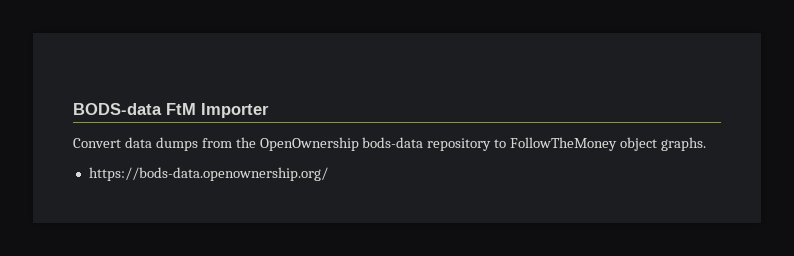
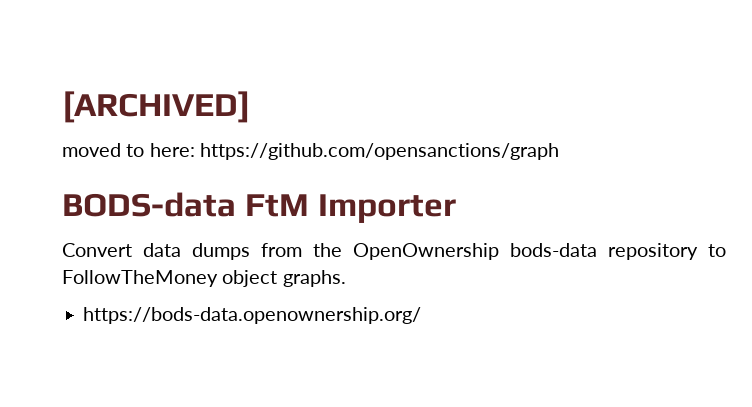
(73, 109) none -> [62,91,250,123] [62,143,559,160] [ARCHIVED] // moved to here: https://github.com/opensanctions/graph //

